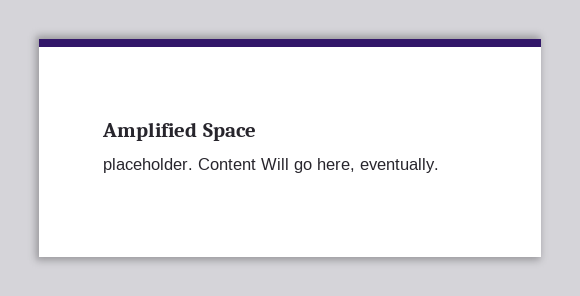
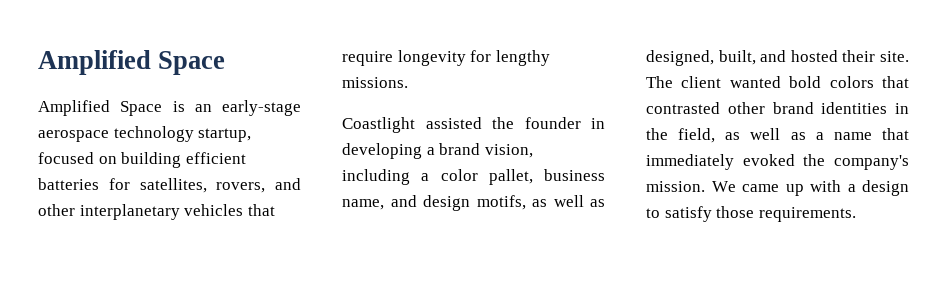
[103,158,439,173] placeholder. Content Will go here, eventually. -> [38,100,301,116] [38,126,252,142] [38,152,246,168] [38,178,301,193] [38,204,275,220] [342,50,550,66] [342,77,408,88] [342,117,605,133] [342,143,533,159] [342,169,605,185] [342,195,605,211] [646,50,909,66] [646,76,909,88] [646,102,909,114] [646,128,909,143] [646,154,909,170] [646,180,909,196] [646,206,856,222] Amplified Space is an early-stage aerospace technology startup, focused on building efficient batteries for satellites, rovers, and other interplanetary vehicles that require longevity for lengthy missions. // Coastlight assisted the founder in developing a brand vision, including a color pallet, business name, and design motifs, as well as designed, built, and hosted their site. The client wanted bold colors that contrasted other brand identities in the field, as well as a name that immediately evoked the company's mission. We came up with a design to satisfy those requirements.

